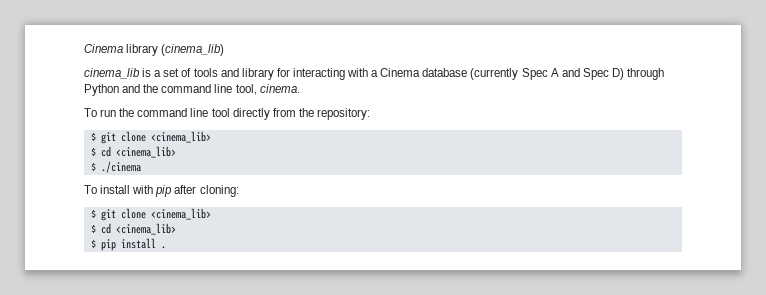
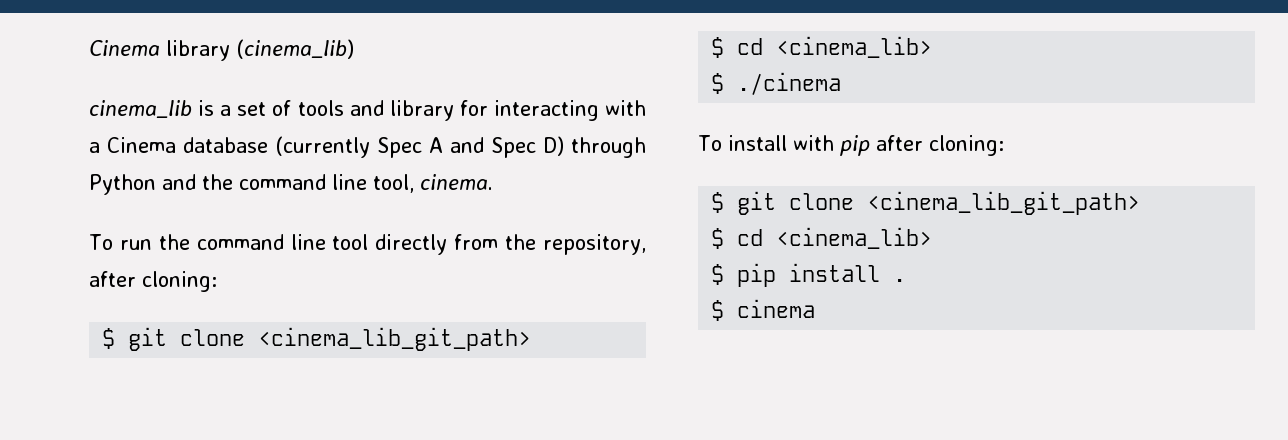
[316,108,370,120] [90,131,211,144] repository: // $ git clone <cinema_lib> -> [543,234,646,255] [89,271,217,292] [102,327,532,351] repository, after cloning: // $ git clone <cinema_lib_git_path>
[150,208,211,220] <cinema_lib> -> [867,191,1141,215] <cinema_lib_git_path>
(166, 247) none -> [711,299,816,321] // $ cinema

